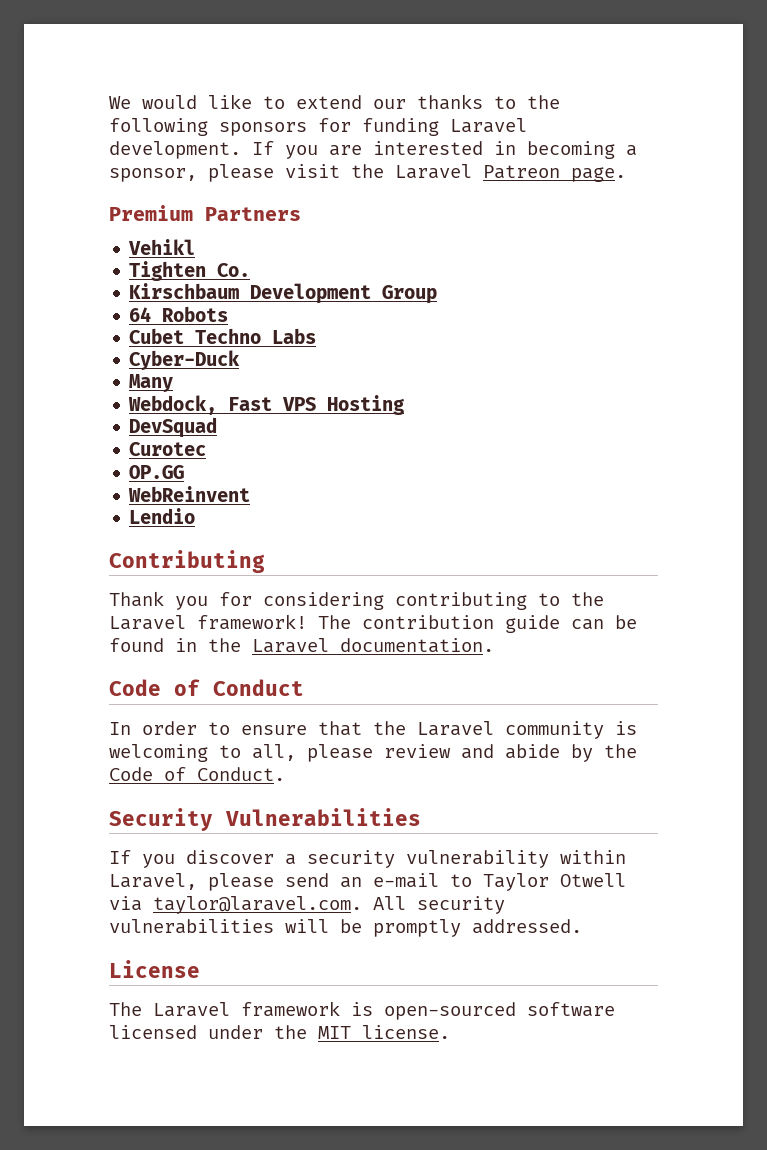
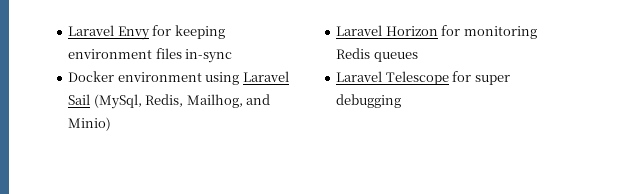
[109,94,560,110] [109,118,527,136] [109,141,637,159] [109,164,626,182] [109,205,301,221] [128,239,196,255] [129,261,251,281] [129,283,438,304] [129,306,229,322] [129,328,317,344] [129,350,241,370] [129,374,174,392] [128,395,405,415] [129,417,218,438] [129,442,207,456] [129,465,185,479] [128,486,251,502] [129,508,196,524] [109,550,265,573] [109,591,604,610] [109,614,637,633] [109,638,494,653] [109,679,304,696] [109,721,637,739] [109,744,637,762] [109,767,285,781] [109,808,421,831] [109,850,626,868] [109,873,626,891] [109,896,505,914] [109,919,582,937] [109,960,200,978] [109,1001,615,1020] [109,1025,450,1039] We would like to extend our thanks to the following sponsors for funding Laravel development. If you are interested in becoming a sponsor, please visit the Laravel Patreon page. // Premium Partners // Vehikl // Tighten Co. // Kirschbaum Development Group // 64 Robots // Cubet Techno Labs // Cyber-Duck // Many // Webdock, Fast VPS Hosting // DevSquad // Curotec // OP.GG // WebReinvent // Lendio // Contributing // Thank you for considering contributing to the Laravel framework! The contribution guide can be found in the Laravel documentation. // Code of Conduct // In order to ensure that the Laravel community is welcoming to all, please review and abide by the Code of Conduct. // Security Vulnerabilities // If you discover a security vulnerability within Laravel, please send an e-mail to Taylor Otwell via taylor@laravel.com. All security vulnerabilities will be promptly addressed. // License // The Laravel framework is open-sourced software licensed under the MIT license. -> [68,25,225,40] [68,48,233,63] [68,71,289,85] [68,94,271,109] [68,117,112,131] [336,25,537,39] [336,48,418,62] [336,71,510,85] [336,94,402,108] Laravel Envy for keeping environment files in-sync // Docker environment using Laravel Sail (MySql, Redis, Mailhog, and Minio) // Laravel Horizon for monitoring Redis queues // Laravel Telescope for super debugging

